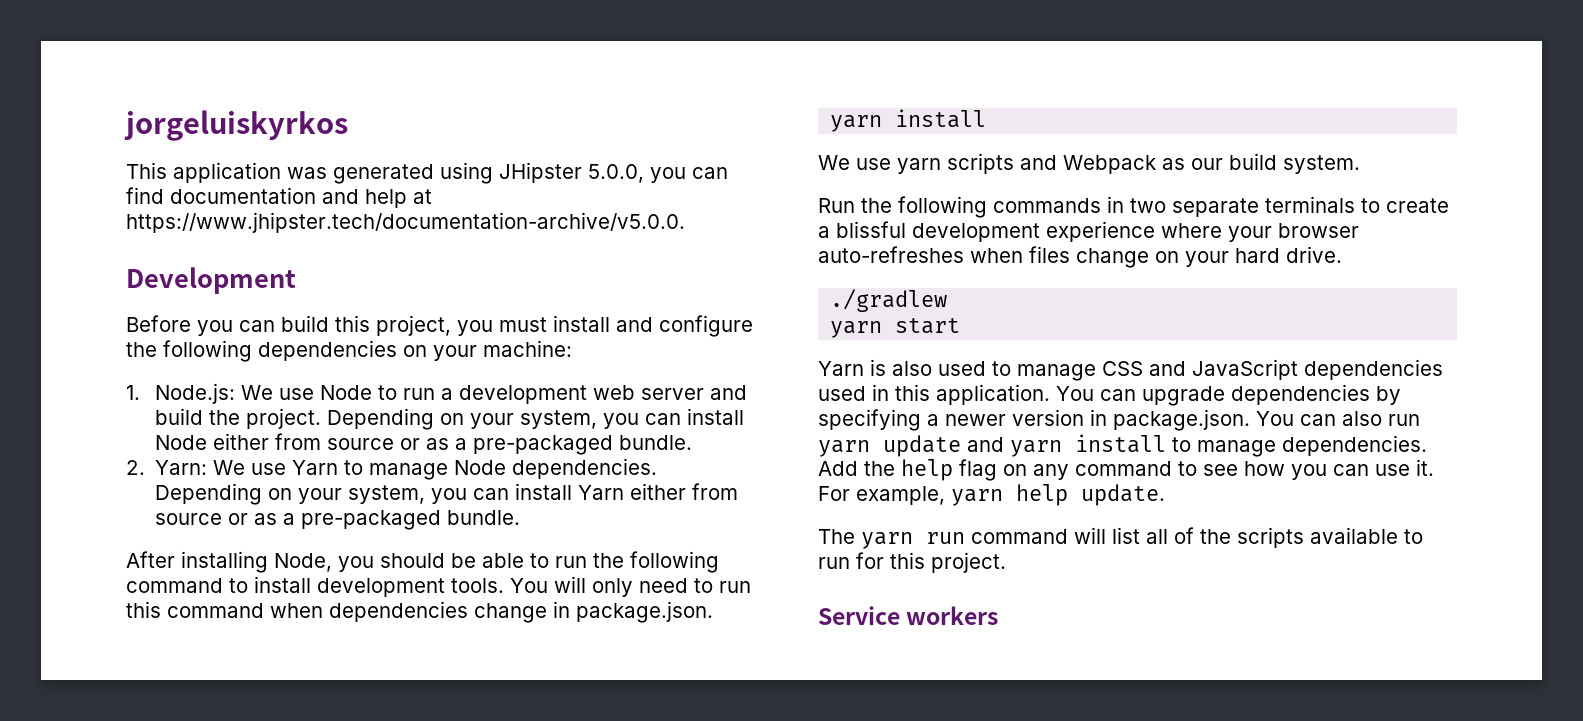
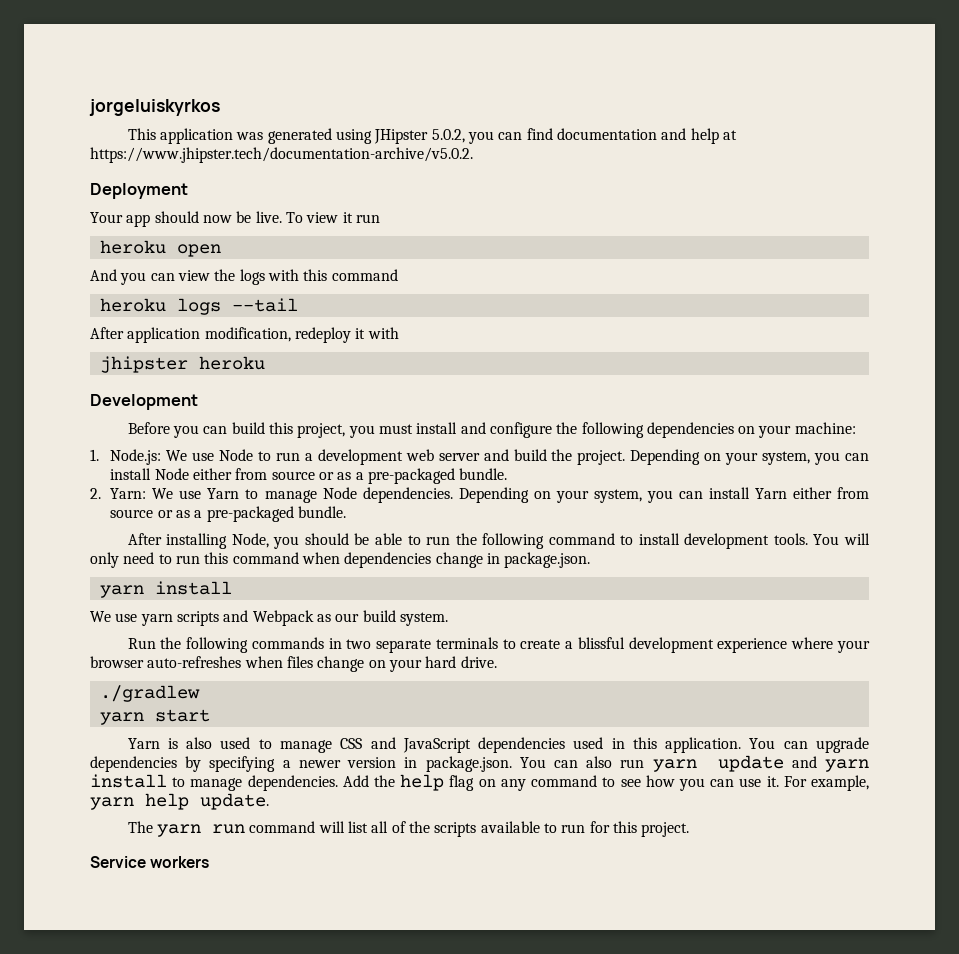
[588,164,644,183] 5.0.0, -> [431,129,465,143] 5.0.2,
[126,212,685,233] https://www.jhipster.tech/documentation-archive/v5.0.0. -> [90,147,473,163] [90,183,188,199] [90,211,380,227] [99,240,221,257] [90,269,398,285] [99,298,298,315] [90,327,399,343] [99,356,265,373] https://www.jhipster.tech/documentation-archive/v5.0.2. // Deployment // Your app should now be live. To view it run // heroku open // And you can view the logs with this command // heroku logs --tail // After application modification, redeploy it with // jhipster heroku

